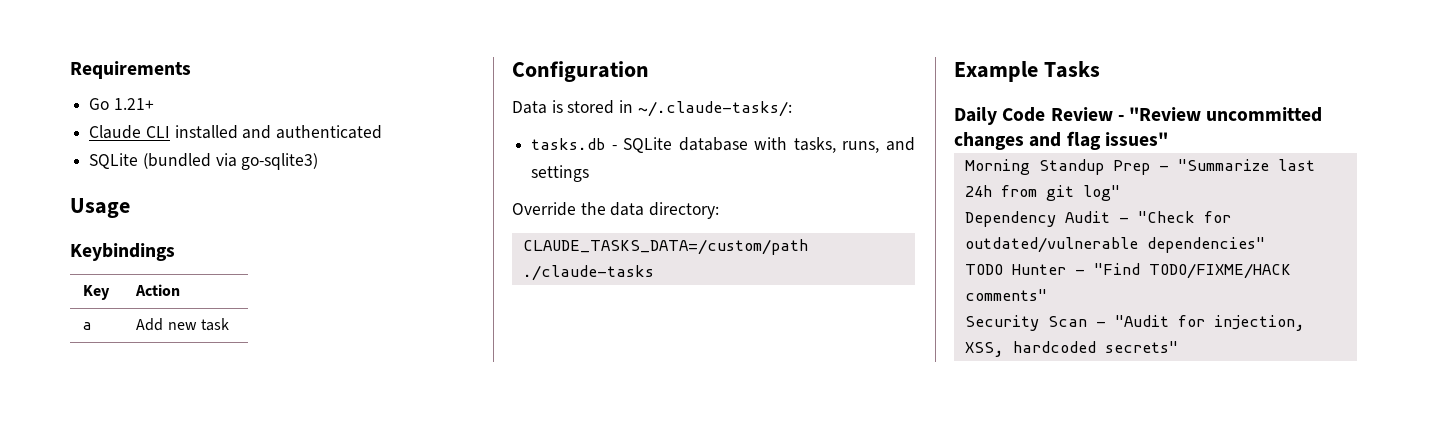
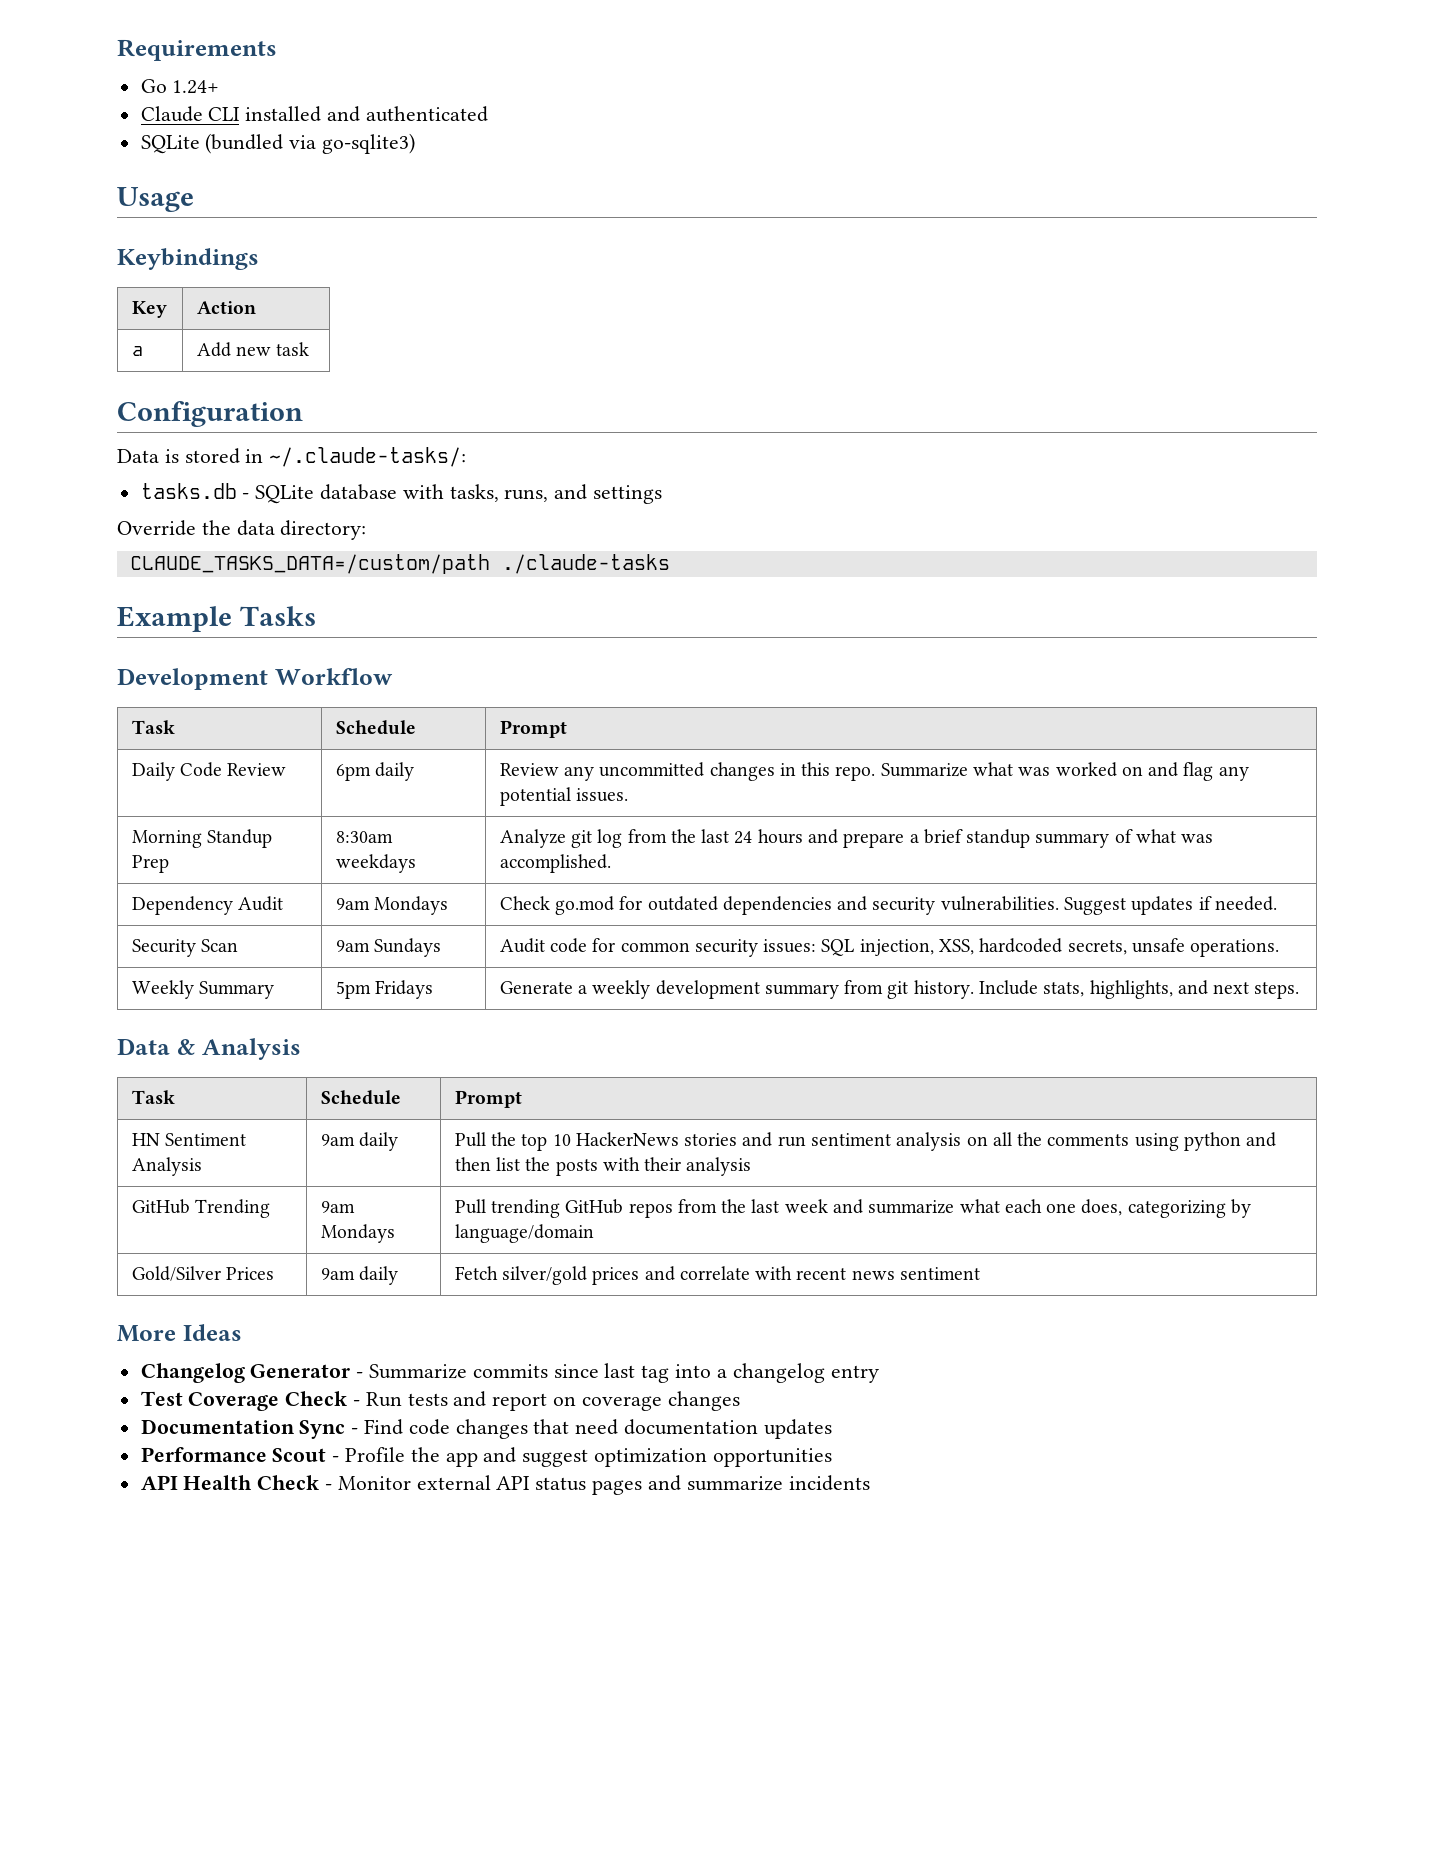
[113,98,154,110] 1.21+ -> [172,80,220,94] 1.24+
[954,107,1323,125] [954,131,1168,150] [964,159,1315,175] [964,185,1120,201] [964,211,1231,227] [964,237,1265,253] [964,263,1291,279] [964,289,1047,301] [964,315,1305,331] [964,341,1178,357] Daily Code Review - "Review uncommitted changes and flag issues" // Morning Standup Prep - "Summarize last 24h from git log" // Dependency Audit - "Check for outdated/vulnerable dependencies" // TODO Hunter - "Find TODO/FIXME/HACK comments" // Security Scan - "Audit for injection, XSS, hardcoded secrets" -> [117,668,393,690] [131,720,175,734] [335,720,416,735] [499,720,567,738] [131,762,287,781] [335,762,415,781] [499,762,1249,781] [499,787,629,806] [131,829,273,848] [131,855,169,873] [335,831,393,843] [335,854,416,873] [499,829,1214,848] [499,854,611,873] [131,896,284,915] [335,896,449,915] [499,896,1277,915] [131,939,239,957] [335,938,442,957] [499,938,1280,957] [131,980,275,999] [335,980,434,999] [499,980,1300,999] [117,1038,301,1060] [131,1090,175,1104] [320,1090,401,1105] [454,1090,522,1108] [131,1133,247,1146] [131,1157,202,1176] [320,1132,399,1151] [454,1132,1277,1151] [454,1157,752,1176] [131,1199,271,1218] [320,1201,355,1213] [320,1224,395,1243] [454,1199,1251,1218] [454,1224,594,1243] [131,1266,275,1281] [320,1266,399,1285] [454,1266,980,1285] [117,1324,242,1342] [140,1363,879,1383] [140,1391,740,1411] [140,1419,832,1439] [140,1447,832,1467] [140,1475,870,1495] Development Workflow // Task | Schedule | Prompt // Daily Code Review | 6pm daily | Review any uncommitted changes in this repo. Summarize what was worked on and flag any potential issues. // Morning Standup Prep | 8:30am weekdays | Analyze git log from the last 24 hours and prepare a brief standup summary of what was accomplished. // Dependency Audit | 9am Mondays | Check go.mod for outdated dependencies and security vulnerabilities. Suggest updates if needed. // Security Scan | 9am Sundays | Audit code for common security issues: SQL injection, XSS, hardcoded secrets, unsafe operations. // Weekly Summary | 5pm Fridays | Generate a weekly development summary from git history. Include stats, highlights, and next steps. // Data & Analysis // Task | Schedule | Prompt // HN Sentiment Analysis | 9am daily | Pull the top 10 HackerNews stories and run sentiment analysis on all the comments using python and then list the posts with their analysis // GitHub Trending | 9am Mondays | Pull trending GitHub repos from the last week and summarize what each one does, categorizing by language/domain // Gold/Silver Prices | 9am daily | Fetch silver/gold prices and correlate with recent news sentiment // More Ideas // Changelog Generator - Summarize commits since last tag into a changelog entry // Test Coverage Check - Run tests and report on coverage changes // Documentation Sync - Find code changes that need documentation updates // Performance Scout - Profile the app and suggest optimization opportunities // API Health Check - Monitor external API status pages and summarize incidents

